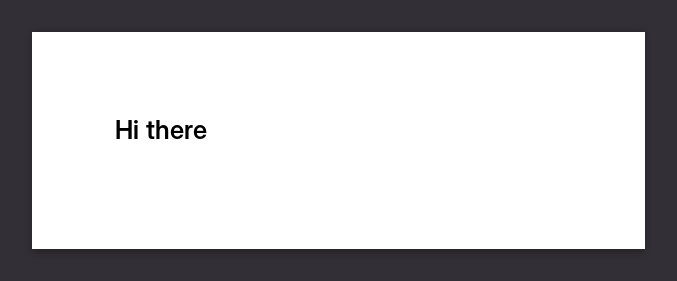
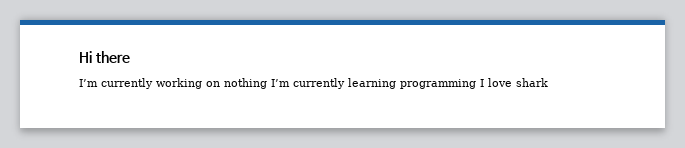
(207, 129) none -> [79,78,548,89] // I’m currently working on nothing I’m currently learning programming I love shark

